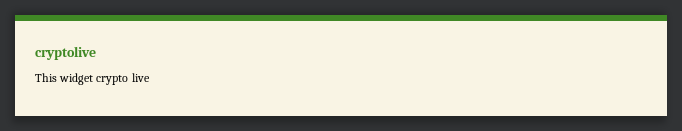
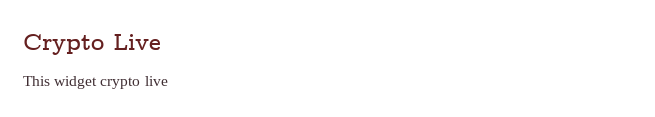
[35,46,96,60] cryptolive -> [23,34,161,55] Crypto Live

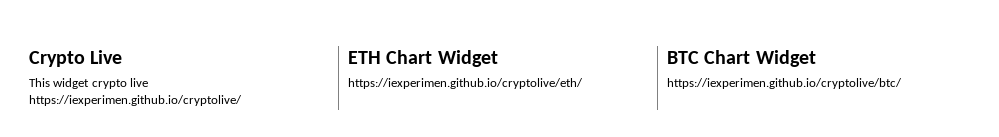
(168, 81) none -> [29,95,242,106] [348,50,498,67] [348,78,583,89] [667,50,816,67] [667,78,902,89] https://iexperimen.github.io/cryptolive/ // ETH Chart Widget // https://iexperimen.github.io/cryptolive/eth/ // BTC Chart Widget // https://iexperimen.github.io/cryptolive/btc/

